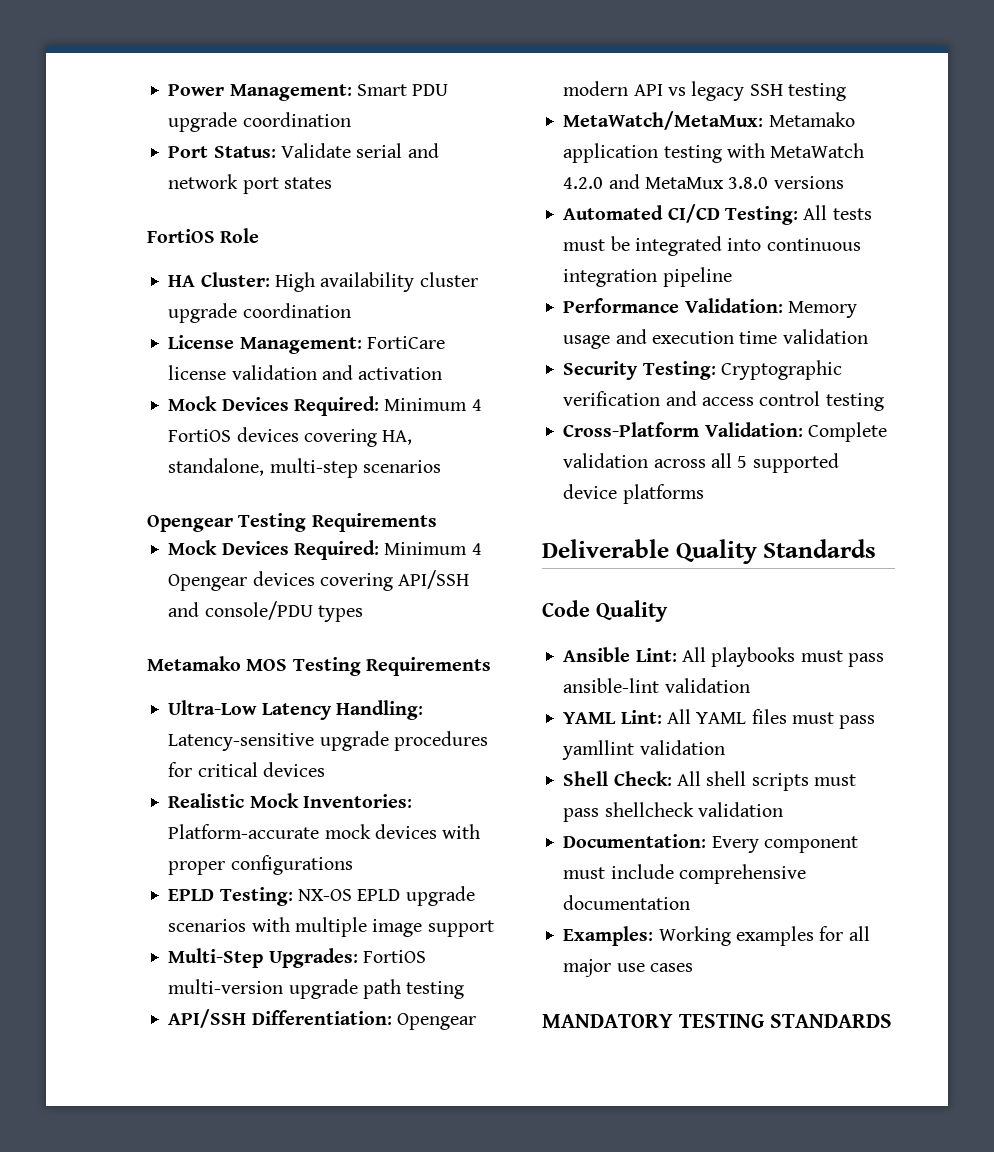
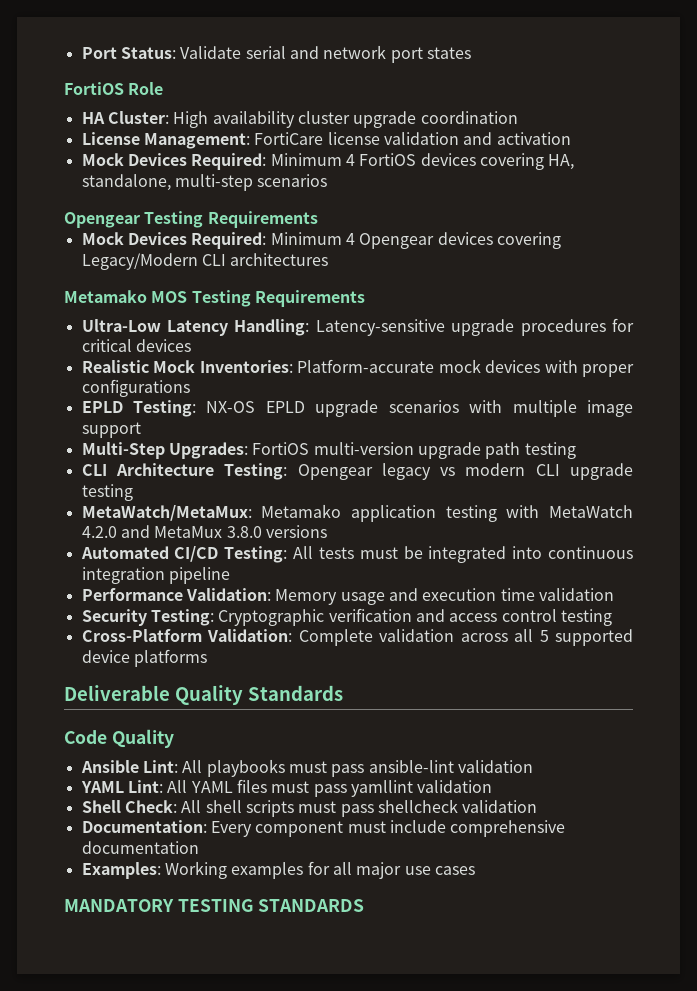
[168,84,449,101] [168,112,351,132] Power Management: Smart PDU upgrade coordination // -> (81, 53) none
[398,570,470,589] [168,601,363,622] API/SSH and console/PDU types -> [81,253,329,270] Legacy/Modern CLI architectures
[168,1009,476,1030] [563,81,783,101] API/SSH Differentiation: Opengear modern API vs legacy SSH -> [81,463,633,480] CLI Architecture Testing: Opengear legacy vs modern CLI upgrade

